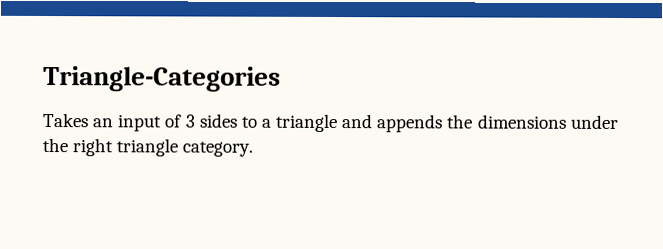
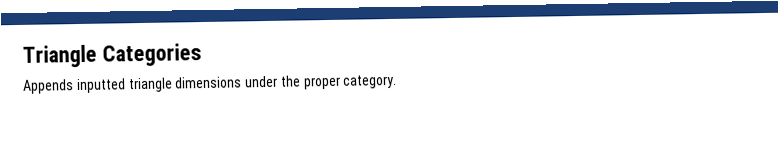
[43,65,281,92] [42,112,474,133] Triangle-Categories // Takes an input of 3 sides to a triangle and appends the -> [22,43,202,68] [22,77,173,94] Triangle Categories // Appends inputted triangle
[72,138,179,157] right triangle -> [302,76,341,90] proper

